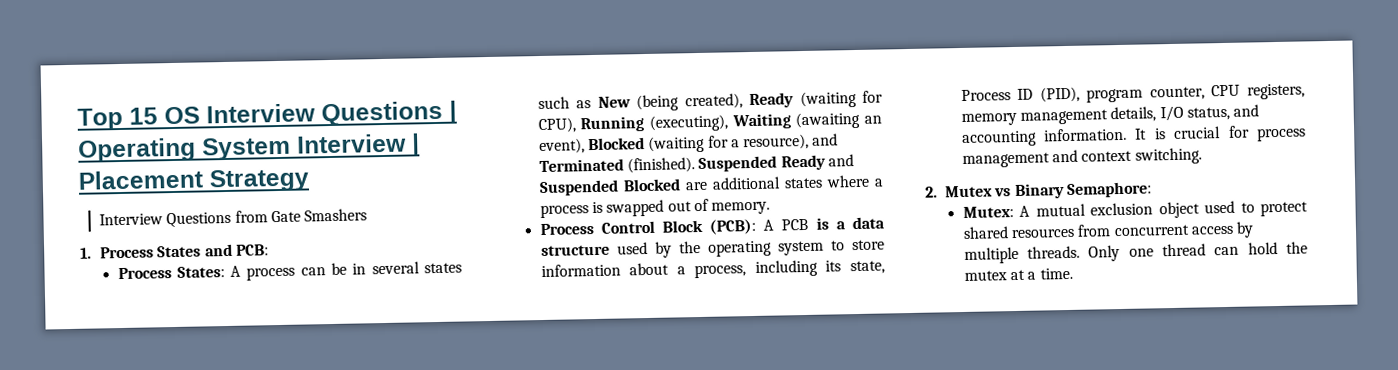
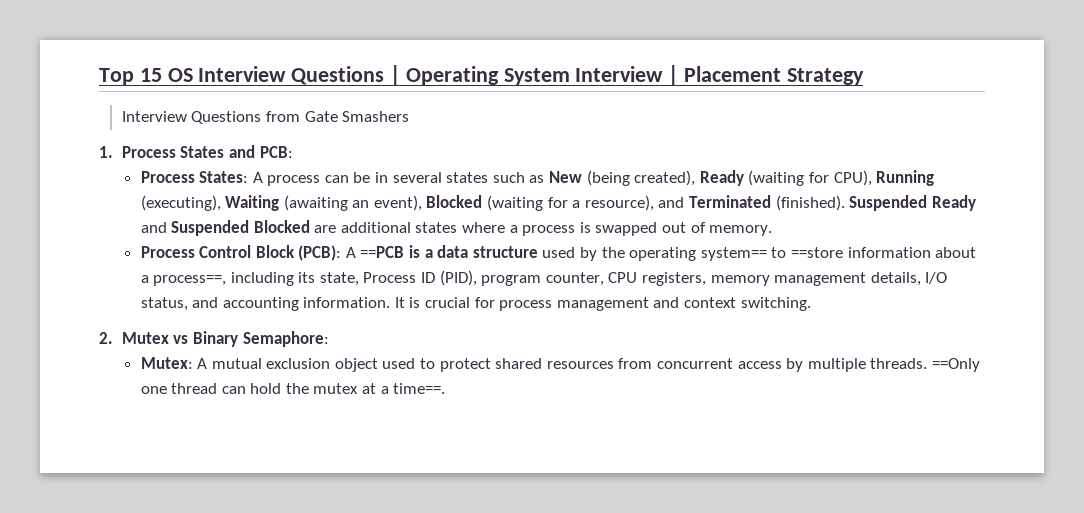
[781,218,809,231] PCB -> [360,246,405,258] ==PCB
[777,239,885,256] system to store -> [700,247,843,261] system== to ==store
[694,264,747,279] process, -> [153,275,227,286] process==,
[1088,244,1121,262] Only -> [931,358,980,372] ==Only
[1039,267,1073,280] time. -> [393,383,446,394] time==.

